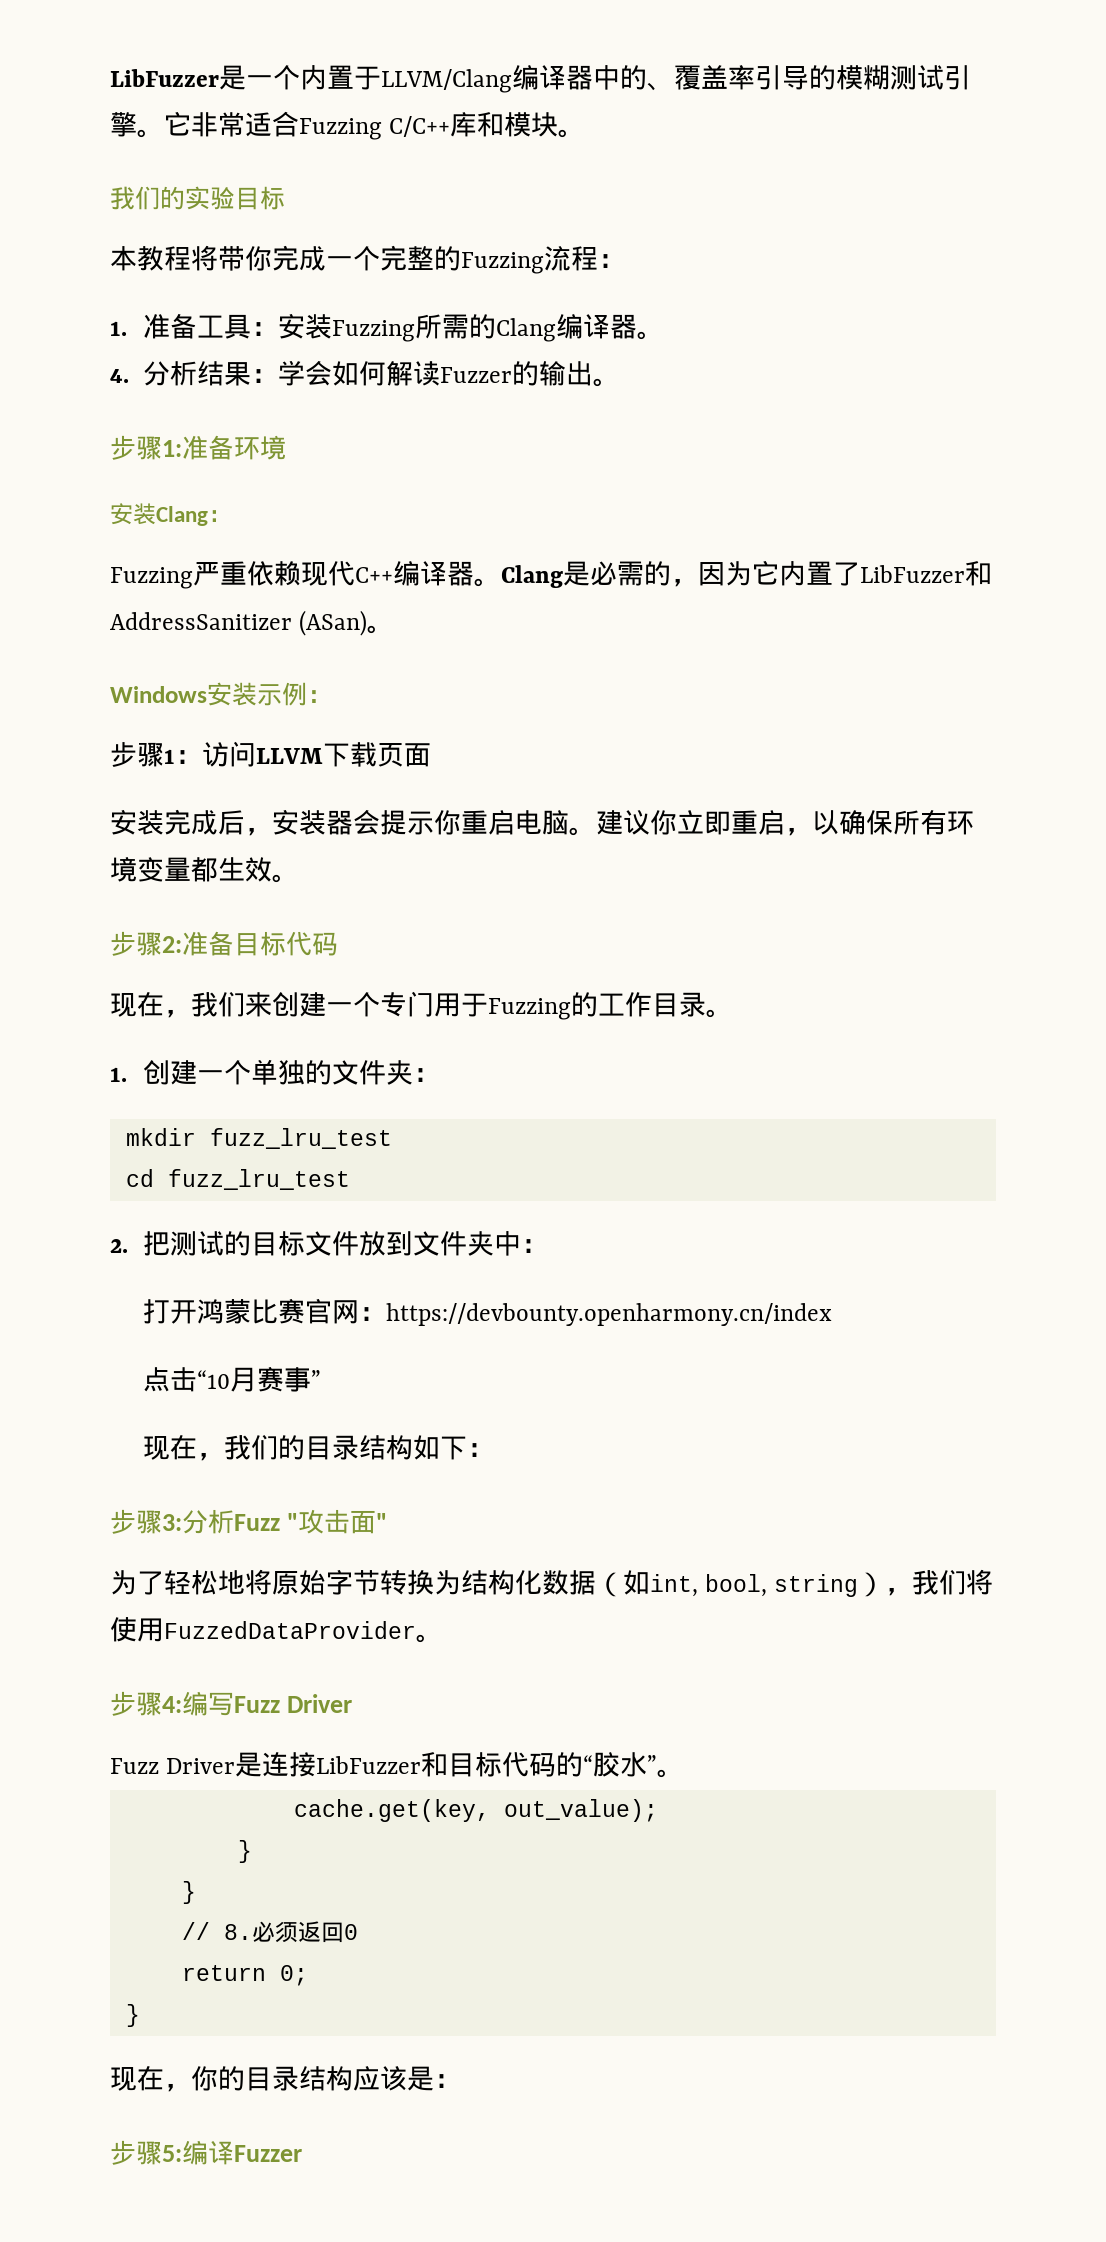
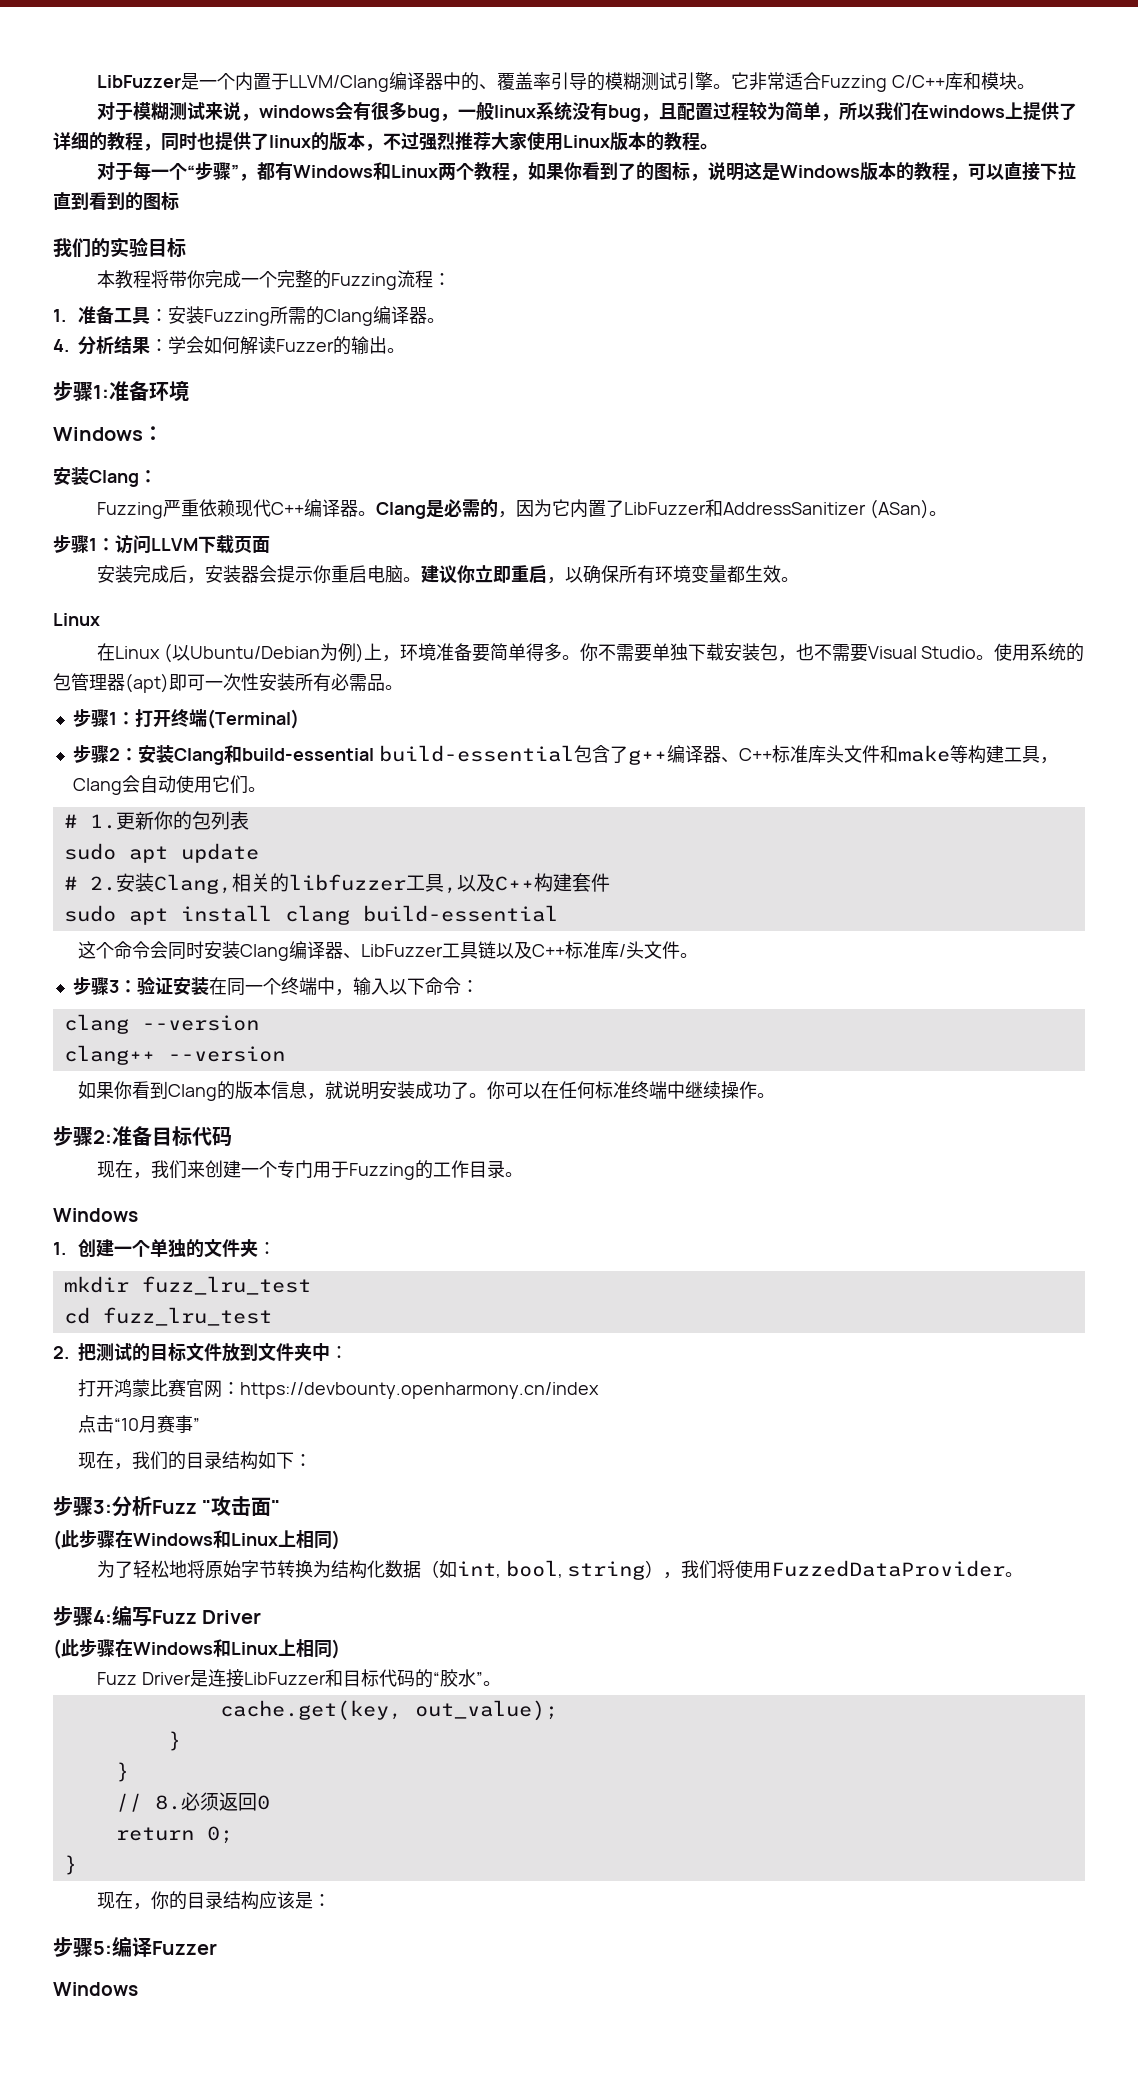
(586, 133) none -> [96,101,1077,122] [53,131,718,151] [96,161,1076,181] [53,192,179,211] // 对于模糊测试来说，windows会有很多bug，一般linux系统没有bug，且配置过程较为简单，所以我们在windows上提供了详细的教程，同时也提供了linux的版本，不过强烈推荐大家使用Linux版本的教程。 // 对于每一个“步骤”，都有Windows和Linux两个教程，如果你看到了的图标，说明这是Windows版本的教程，可以直接下拉直到看到的图标
(286, 447) none -> [53,426,163,441] // Windows：
[110,682,332,706] // Windows安装示例： -> (947, 513) none
(299, 878) none -> [53,613,100,626] [96,643,1085,663] [53,673,403,693] [72,709,299,729] [72,745,1058,765] [72,775,266,795] [63,811,249,830] [63,843,259,863] [63,873,610,894] [63,905,558,925] [78,941,699,961] [72,976,479,996] [63,1014,259,1034] [63,1045,285,1065] [78,1081,776,1101] // Linux // 在Linux (以Ubuntu/Debian为例)上，环境准备要简单得多。你不需要单独下载安装包，也不需要Visual Studio。使用系统的包管理器(apt)即可一次性安装所有必需品。 // 步骤1：打开终端(Terminal) // 步骤2：安装Clang和build-essential build-essential包含了g++编译器、C++标准库头文件和make等构建工具，Clang会自动使用它们。 // # 1.更新你的包列表 // sudo apt update // # 2.安装Clang,相关的libfuzzer工具,以及C++构建套件 // sudo apt install clang build-essential // 这个命令会同时安装Clang编译器、LibFuzzer工具链以及C++标准库/头文件。 // 步骤3：验证安装在同一个终端中，输入以下命令： // clang --version // clang++ --version // 如果你看到Clang的版本信息，就说明安装成功了。你可以在任何标准终端中继续操作。
(733, 1013) none -> [53,1208,138,1222] // Windows
(387, 1522) none -> [53,1530,340,1550] // (此步骤在Windows和Linux上相同)
(352, 1703) none -> [53,1639,340,1659] // (此步骤在Windows和Linux上相同)
(302, 2153) none -> [53,1982,138,1996] // Windows

